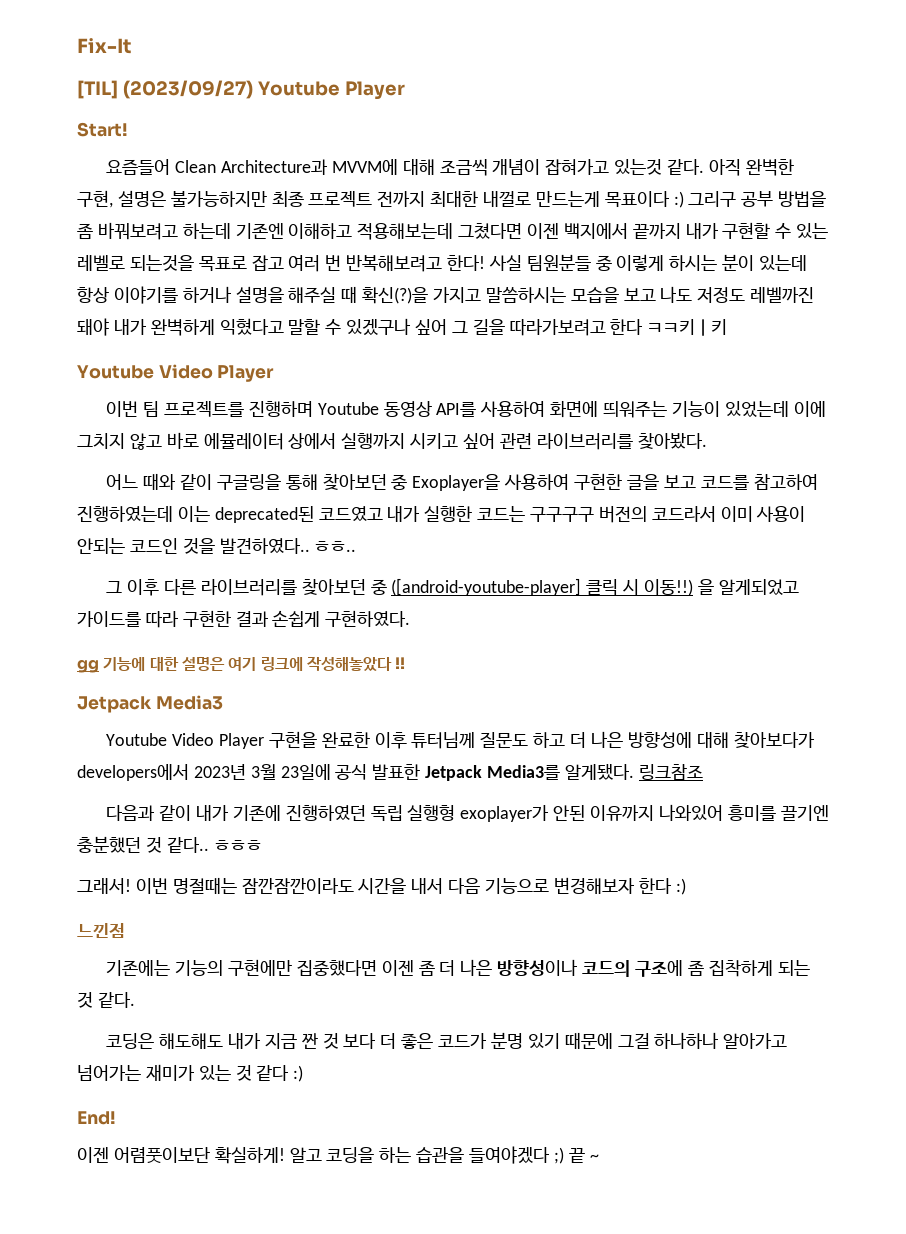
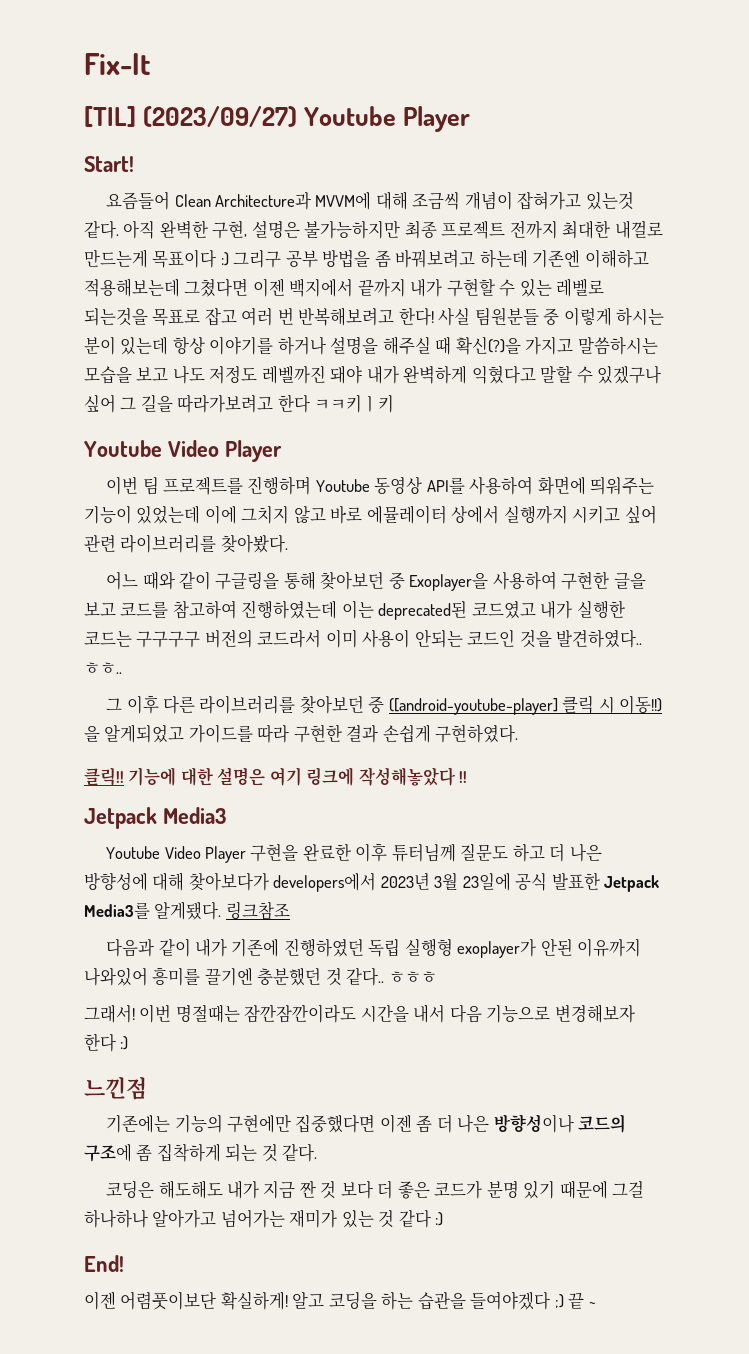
[77,659,99,673] gg -> [84,767,124,786] 클릭!!

